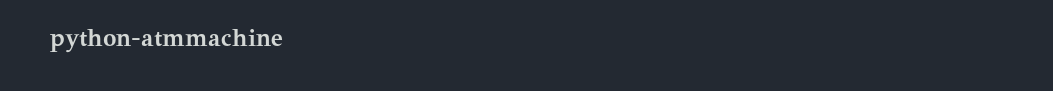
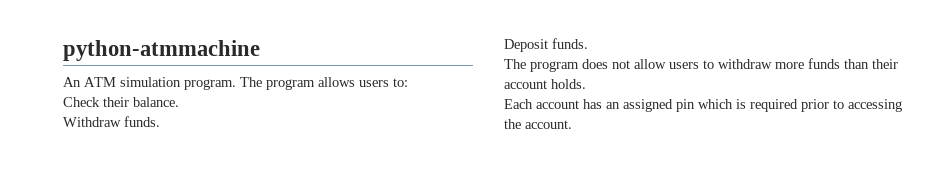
(283, 41) none -> [63,77,408,90] [63,97,179,107] [63,116,160,127] [504,38,588,52] [504,58,898,72] [504,79,586,89] [504,99,902,112] [504,119,572,129] // An ATM simulation program. The program allows users to: // Check their balance. // Withdraw funds. // Deposit funds. // The program does not allow users to withdraw more funds than their account holds. // Each account has an assigned pin which is required prior to accessing the account.

